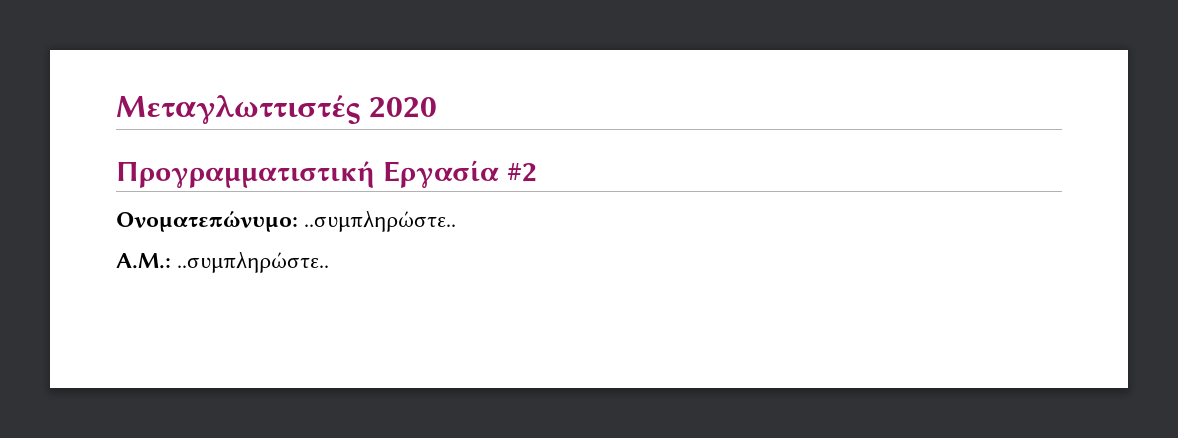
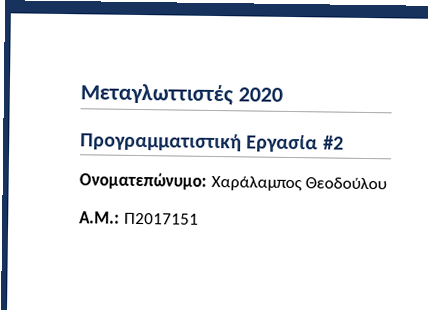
[304,210,457,232] ..συμπληρώστε.. -> [210,175,388,192] Χαράλαμπος Θεοδούλου
[177,251,330,273] ..συμπληρώστε.. -> [123,212,199,225] Π2017151

